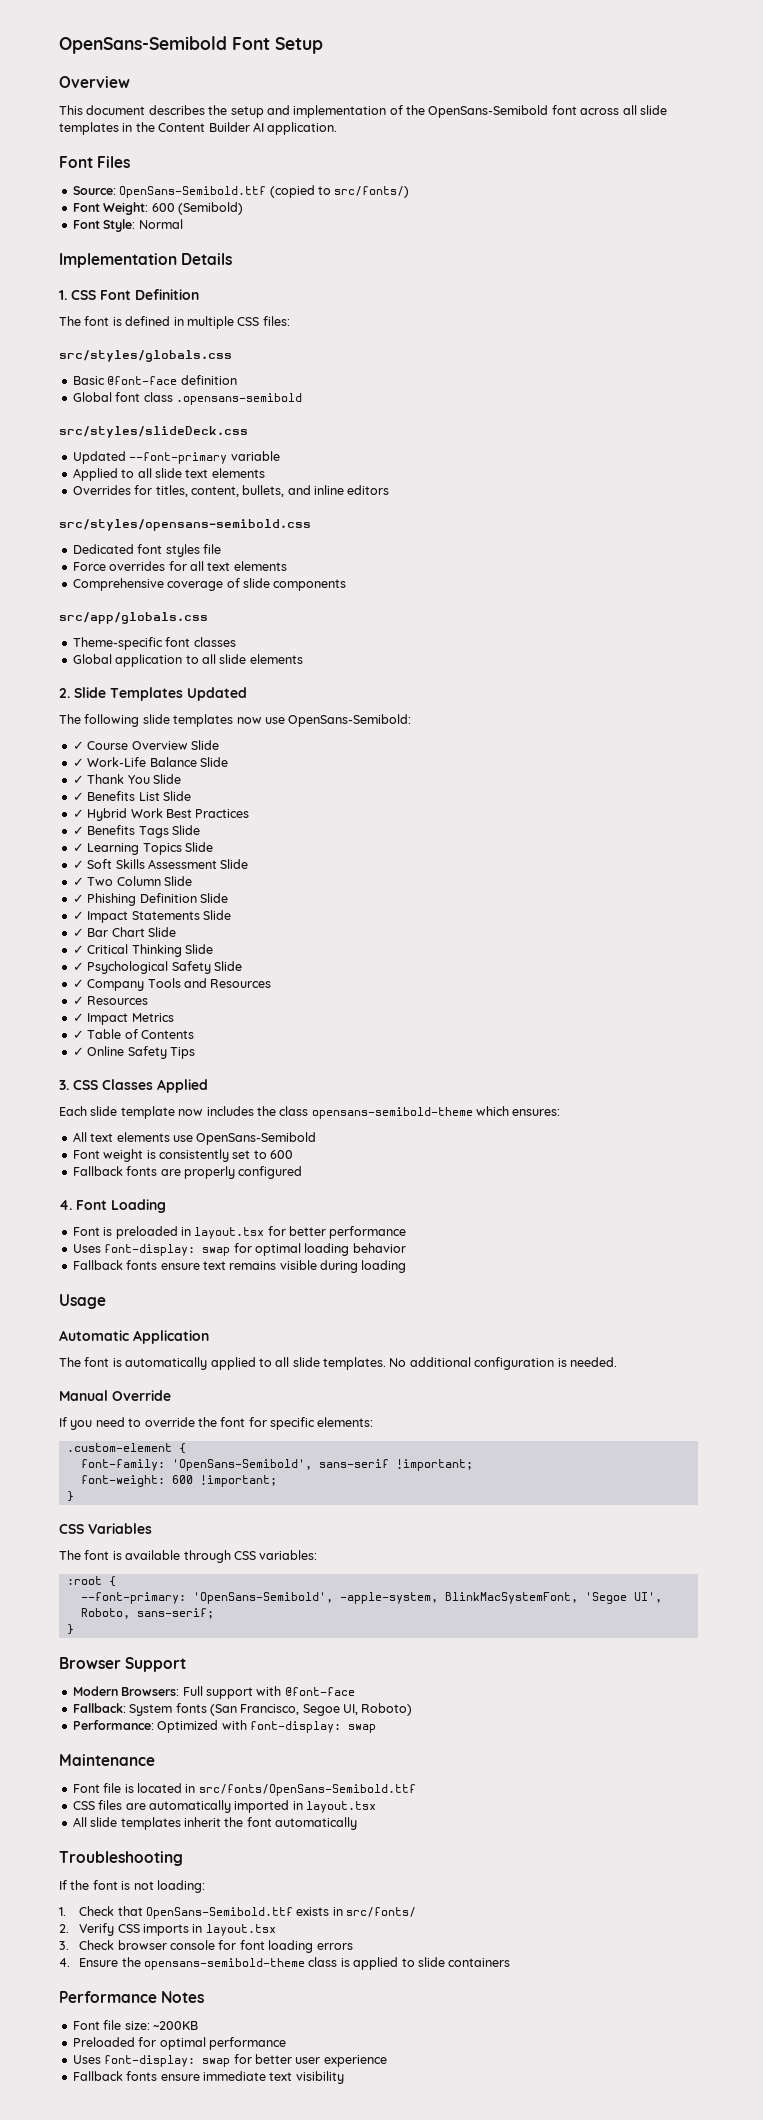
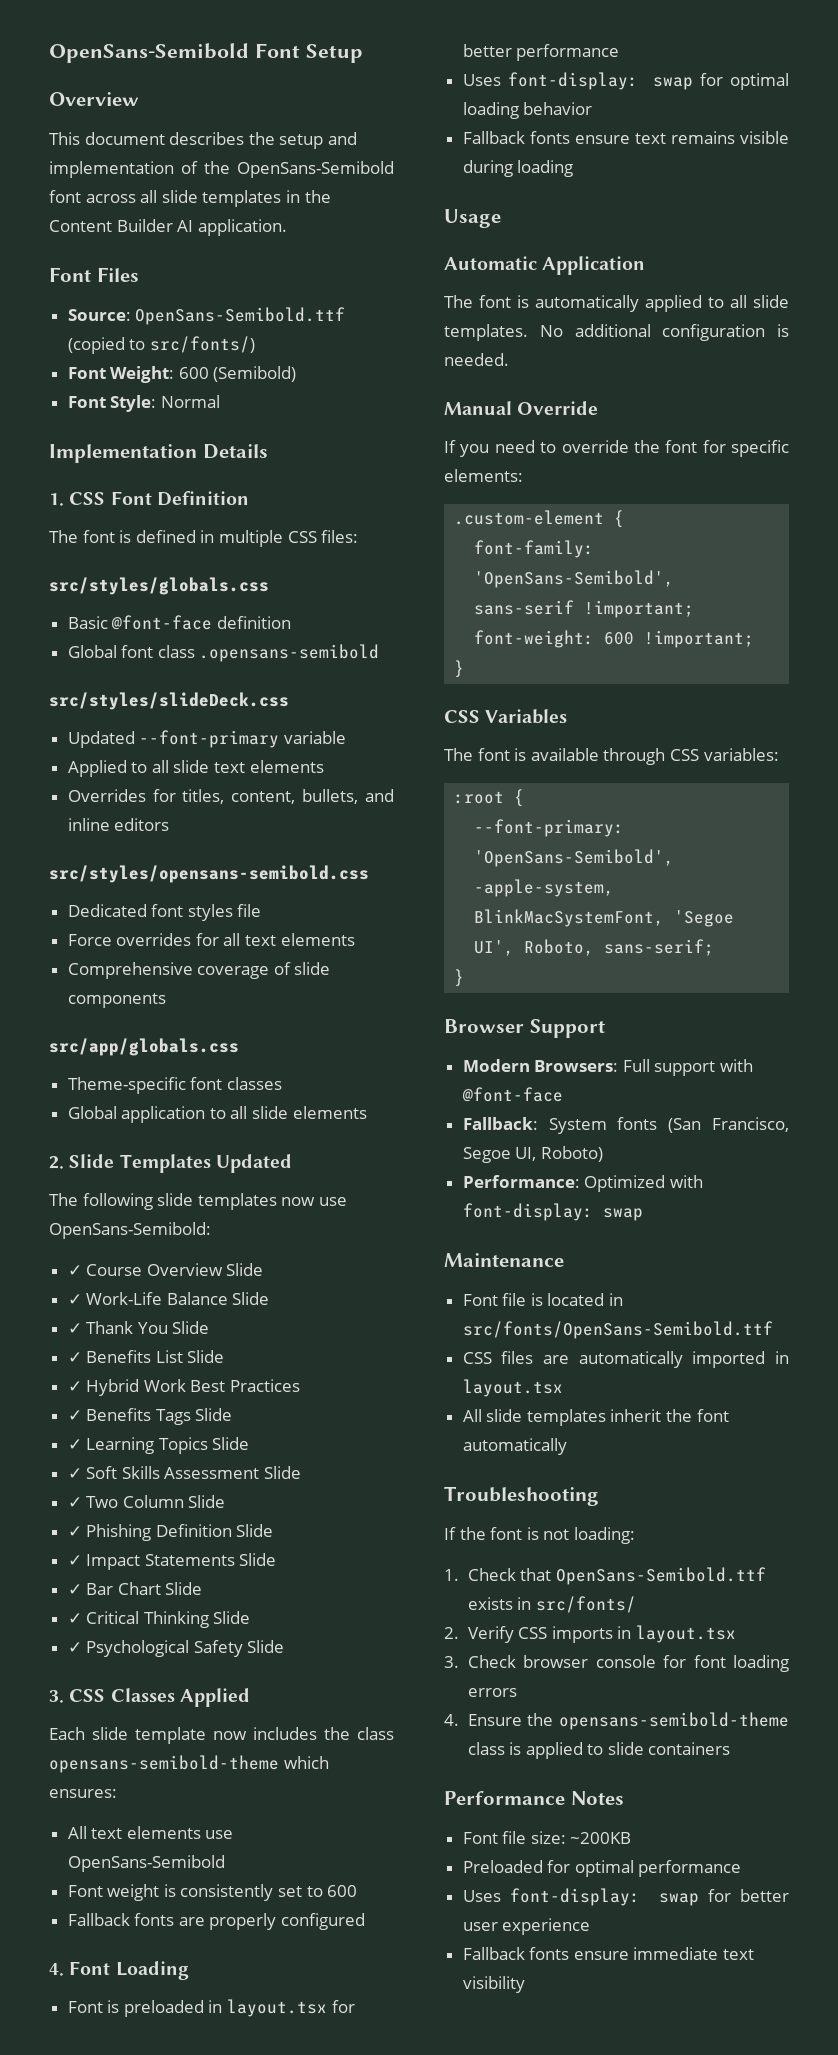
[72,978,272,991] [72,996,149,1005] [72,1013,174,1025] [72,1029,194,1039] [72,1046,195,1059] // ✓ Company Tools and Resources // ✓ Resources // ✓ Impact Metrics // ✓ Table of Contents // ✓ Online Safety Tips -> (285, 1646) none

